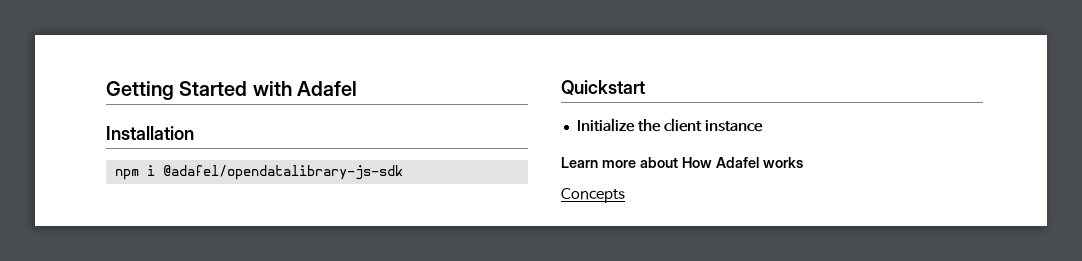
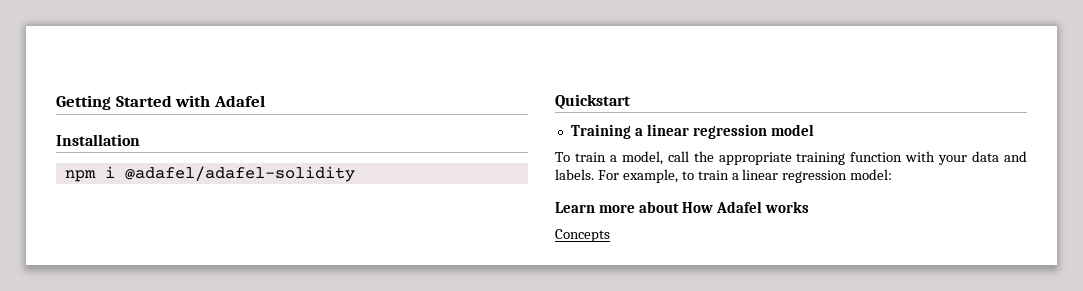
[162,165,403,180] @adafel/opendatalibrary-js-sdk -> [124,166,355,182] @adafel/adafel-solidity
[576,118,763,132] Initialize the client instance -> [570,124,814,139] [555,151,1027,165] [555,169,893,183] Training a linear regression model // To train a model, call the appropriate training function with your data and labels. For example, to train a linear regression model:

